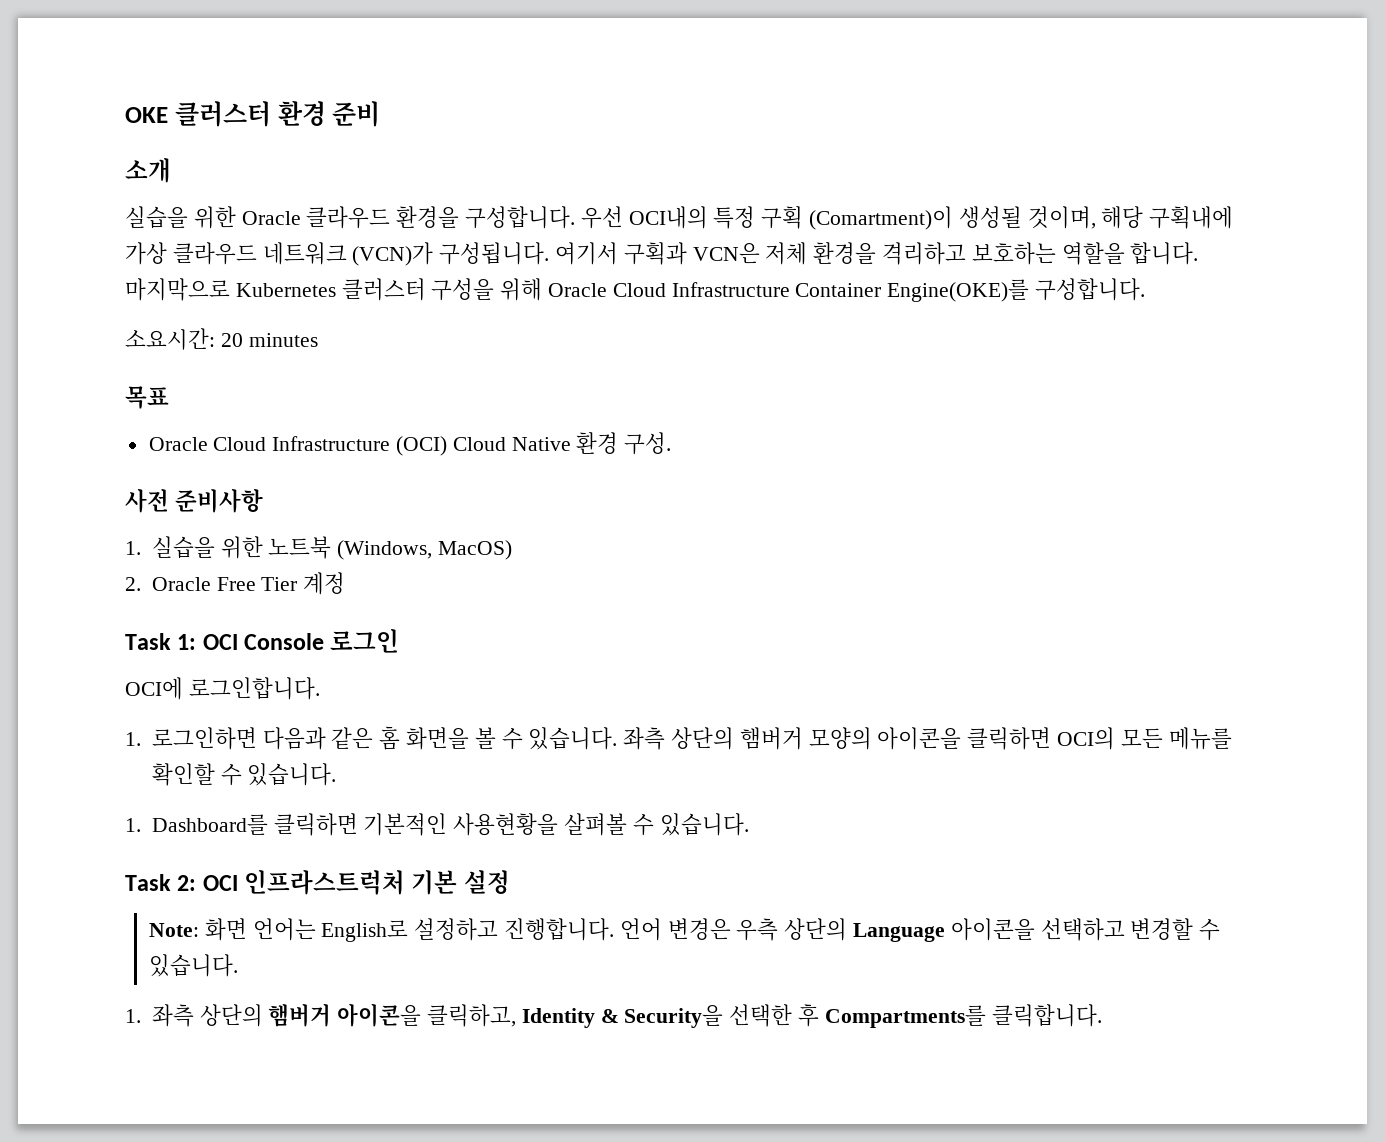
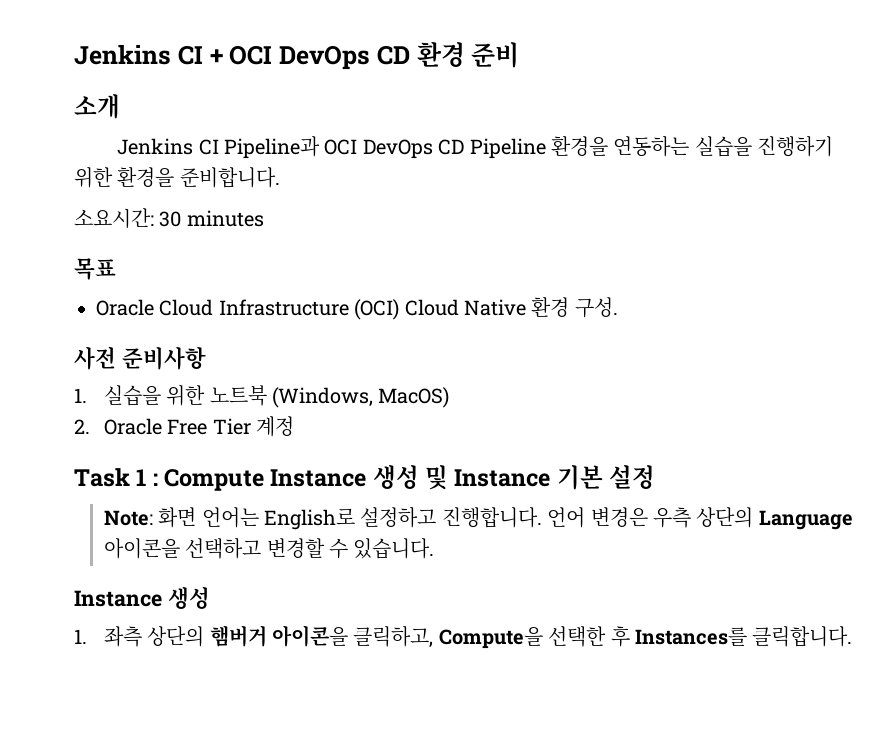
[125,101,381,127] [125,158,171,183] [125,206,1234,230] [125,242,1199,266] [125,278,1146,302] OKE 클러스터 환경 준비 // 소개 // 실습을 위한 Oracle 클라우드 환경을 구성합니다. 우선 OCI내의 특정 구획 (Comartment)이 생성될 것이며, 해당 구획내에 가상 클라우드 네트워크 (VCN)가 구성됩니다. 여기서 구획과 VCN은 저체 환경을 격리하고 보호하는 역할을 합니다. 마지막으로 Kubernetes 클러스터 구성을 위해 Oracle Cloud Infrastructure Container Engine(OKE)를 구성합니다. -> [74,42,520,70] [74,94,120,119] [117,136,834,159] [74,167,280,188] Jenkins CI + OCI DevOps CD 환경 준비 // 소개 // Jenkins CI Pipeline과 OCI DevOps CD Pipeline 환경을 연동하는 실습을 진행하기 위한 환경을 준비합니다.
[220,333,243,347] 20 -> [159,211,182,227] 30
[177,629,400,653] [125,677,320,700] [125,726,1232,750] [151,763,337,786] [125,813,749,836] [125,870,406,895] 1: OCI Console 로그인 // OCI에 로그인합니다. // 1. 로그인하면 다음과 같은 홈 화면을 볼 수 있습니다. 좌측 상단의 햄버거 모양의 아이콘을 클릭하면 OCI의 모든 메뉴를 확인할 수 있습니다. // 1. Dashboard를 클릭하면 기본적인 사용현황을 살펴볼 수 있습니다. // Task 2: OCI 인프라스트럭처 -> [136,465,551,491] 1 : Compute Instance 생성 및 Instance
(239, 965) none -> [74,587,210,609] // Instance 생성
[521,1005,724,1028] Identity & Security을 -> [438,627,543,649] Compute을
[824,1005,986,1028] Compartments를 -> [635,627,748,646] Instances를

